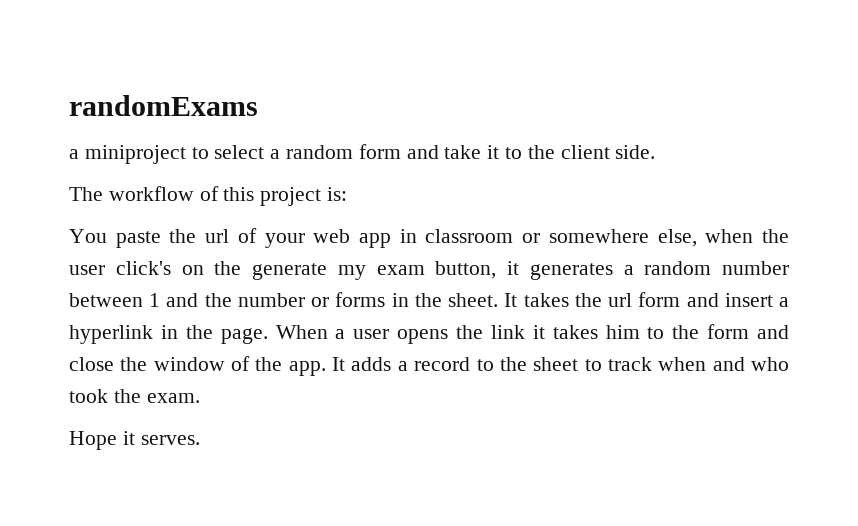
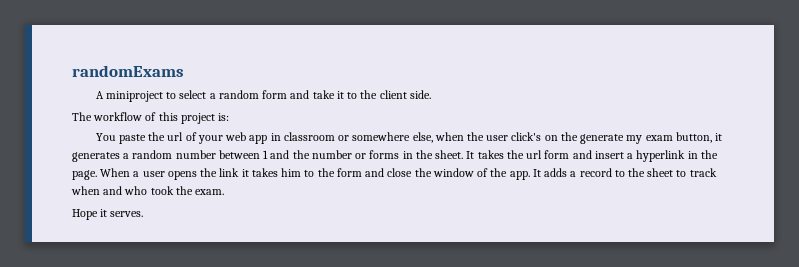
[69,149,79,159] a -> [95,91,104,99] A

